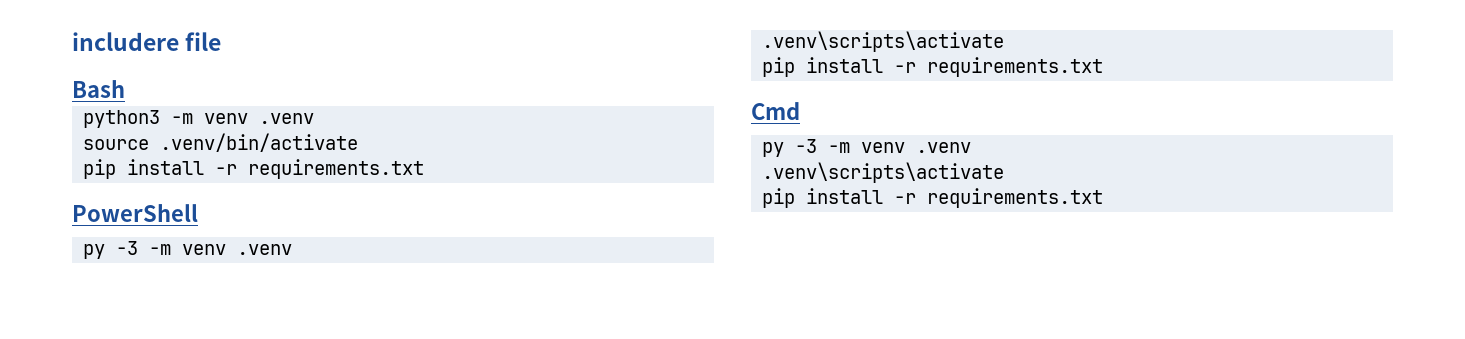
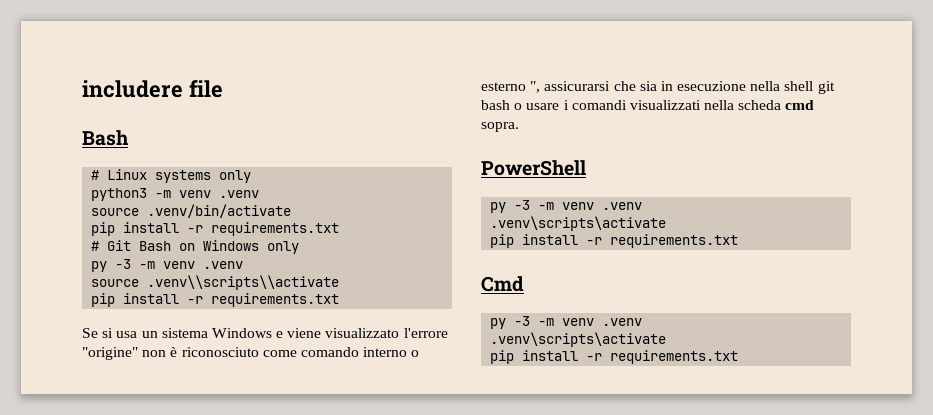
(125, 89) none -> [91,169,252,183] // # Linux systems only
(425, 169) none -> [91,240,300,254] [91,259,244,272] [91,275,340,290] [91,293,340,307] [82,328,448,338] [82,347,420,360] [481,81,835,94] [481,100,815,110] [481,122,519,132] // # Git Bash on Windows only // py -3 -m venv .venv // source .venv\\scripts\\activate // pip install -r requirements.txt // Se si usa un sistema Windows e viene visualizzato l'errore "origine" non è riconosciuto come comando interno o esterno ", assicurarsi che sia in esecuzione nella shell git bash o usare i comandi visualizzati nella scheda cmd sopra.

